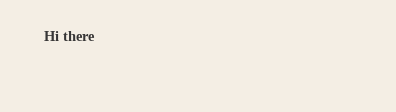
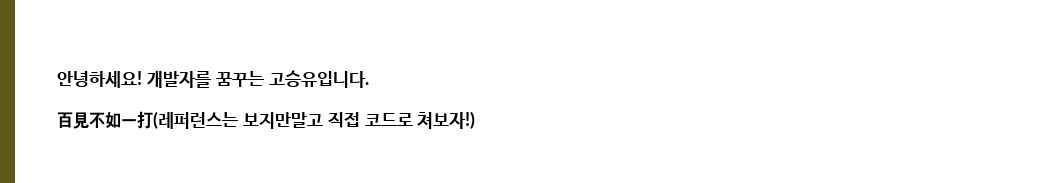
[44,31,95,41] Hi there -> [57,70,369,88] [57,111,476,129] 안녕하세요! 개발자를 꿈꾸는 고승유입니다. // 百見不如一打(레퍼런스는 보지만말고 직접 코드로 쳐보자!)

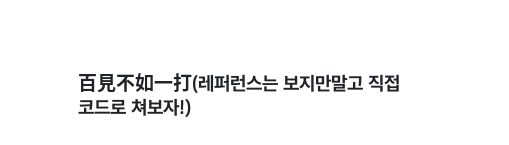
[57,70,369,88] 안녕하세요! 개발자를 꿈꾸는 고승유입니다. // -> (78, 83) none

